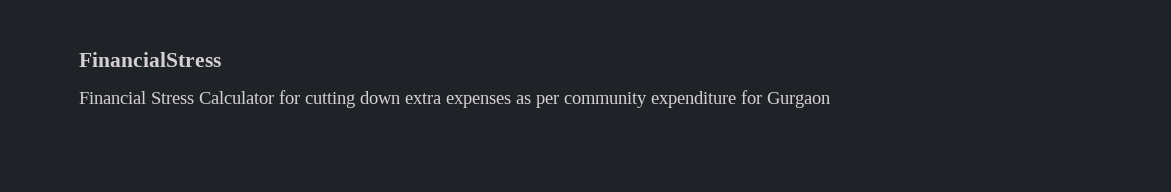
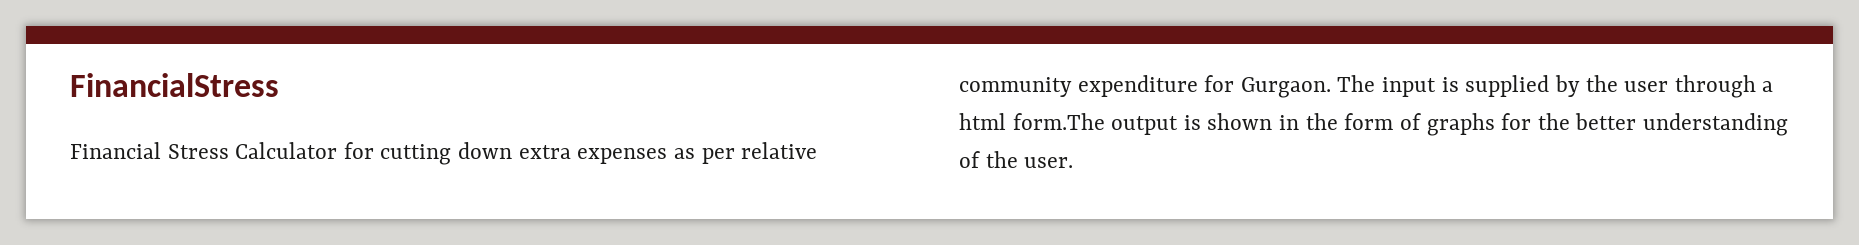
(559, 101) none -> [741,142,818,159] relative
[767,92,830,108] Gurgaon -> [1240,75,1774,98] [959,113,1788,136] [959,151,1074,168] Gurgaon. The input is supplied by the user through a html form.The output is shown in the form of graphs for the better understanding of the user.

